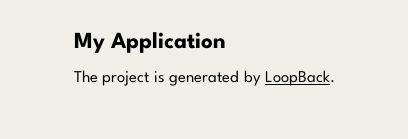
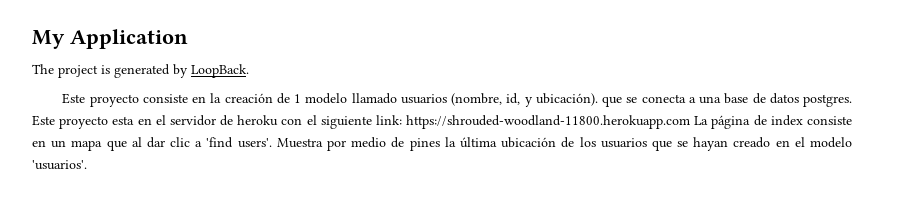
(336, 78) none -> [62,93,853,107] [32,115,852,129] [32,137,853,151] [32,160,87,170] // Este proyecto consiste en la creación de 1 modelo llamado usuarios (nombre, id, y ubicación). que se conecta a una base de datos postgres. Este proyecto esta en el servidor de heroku con el siguiente link: https://shrouded-woodland-11800.herokuapp.com La página de index consiste en un mapa que al dar clic a 'find users'. Muestra por medio de pines la última ubicación de los usuarios que se hayan creado en el modelo 'usuarios'.

